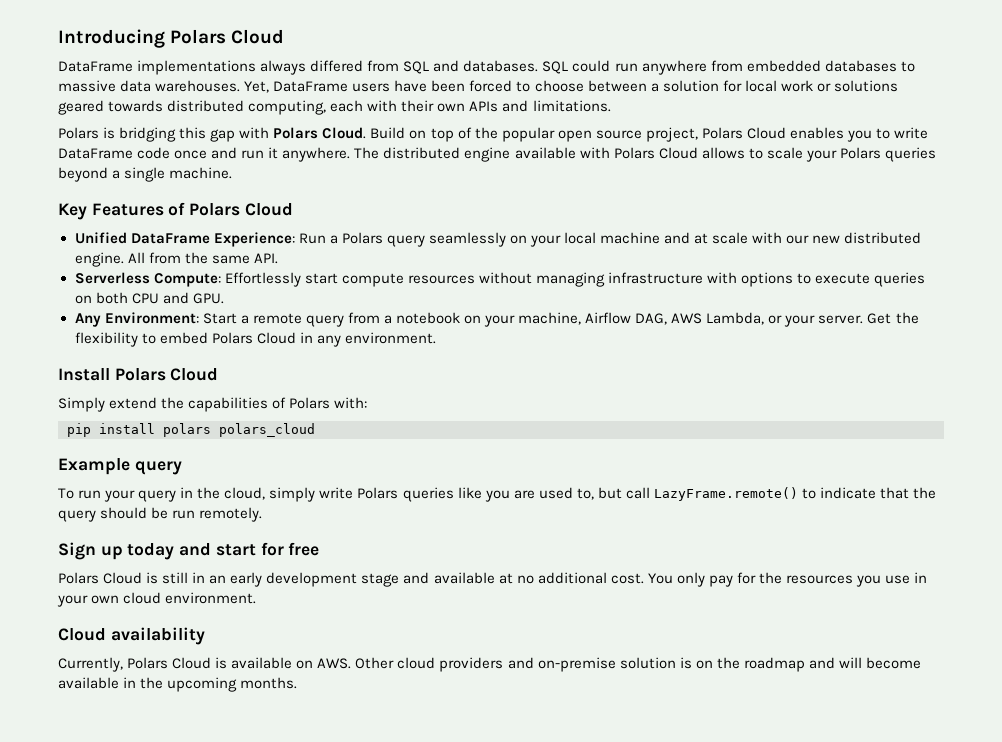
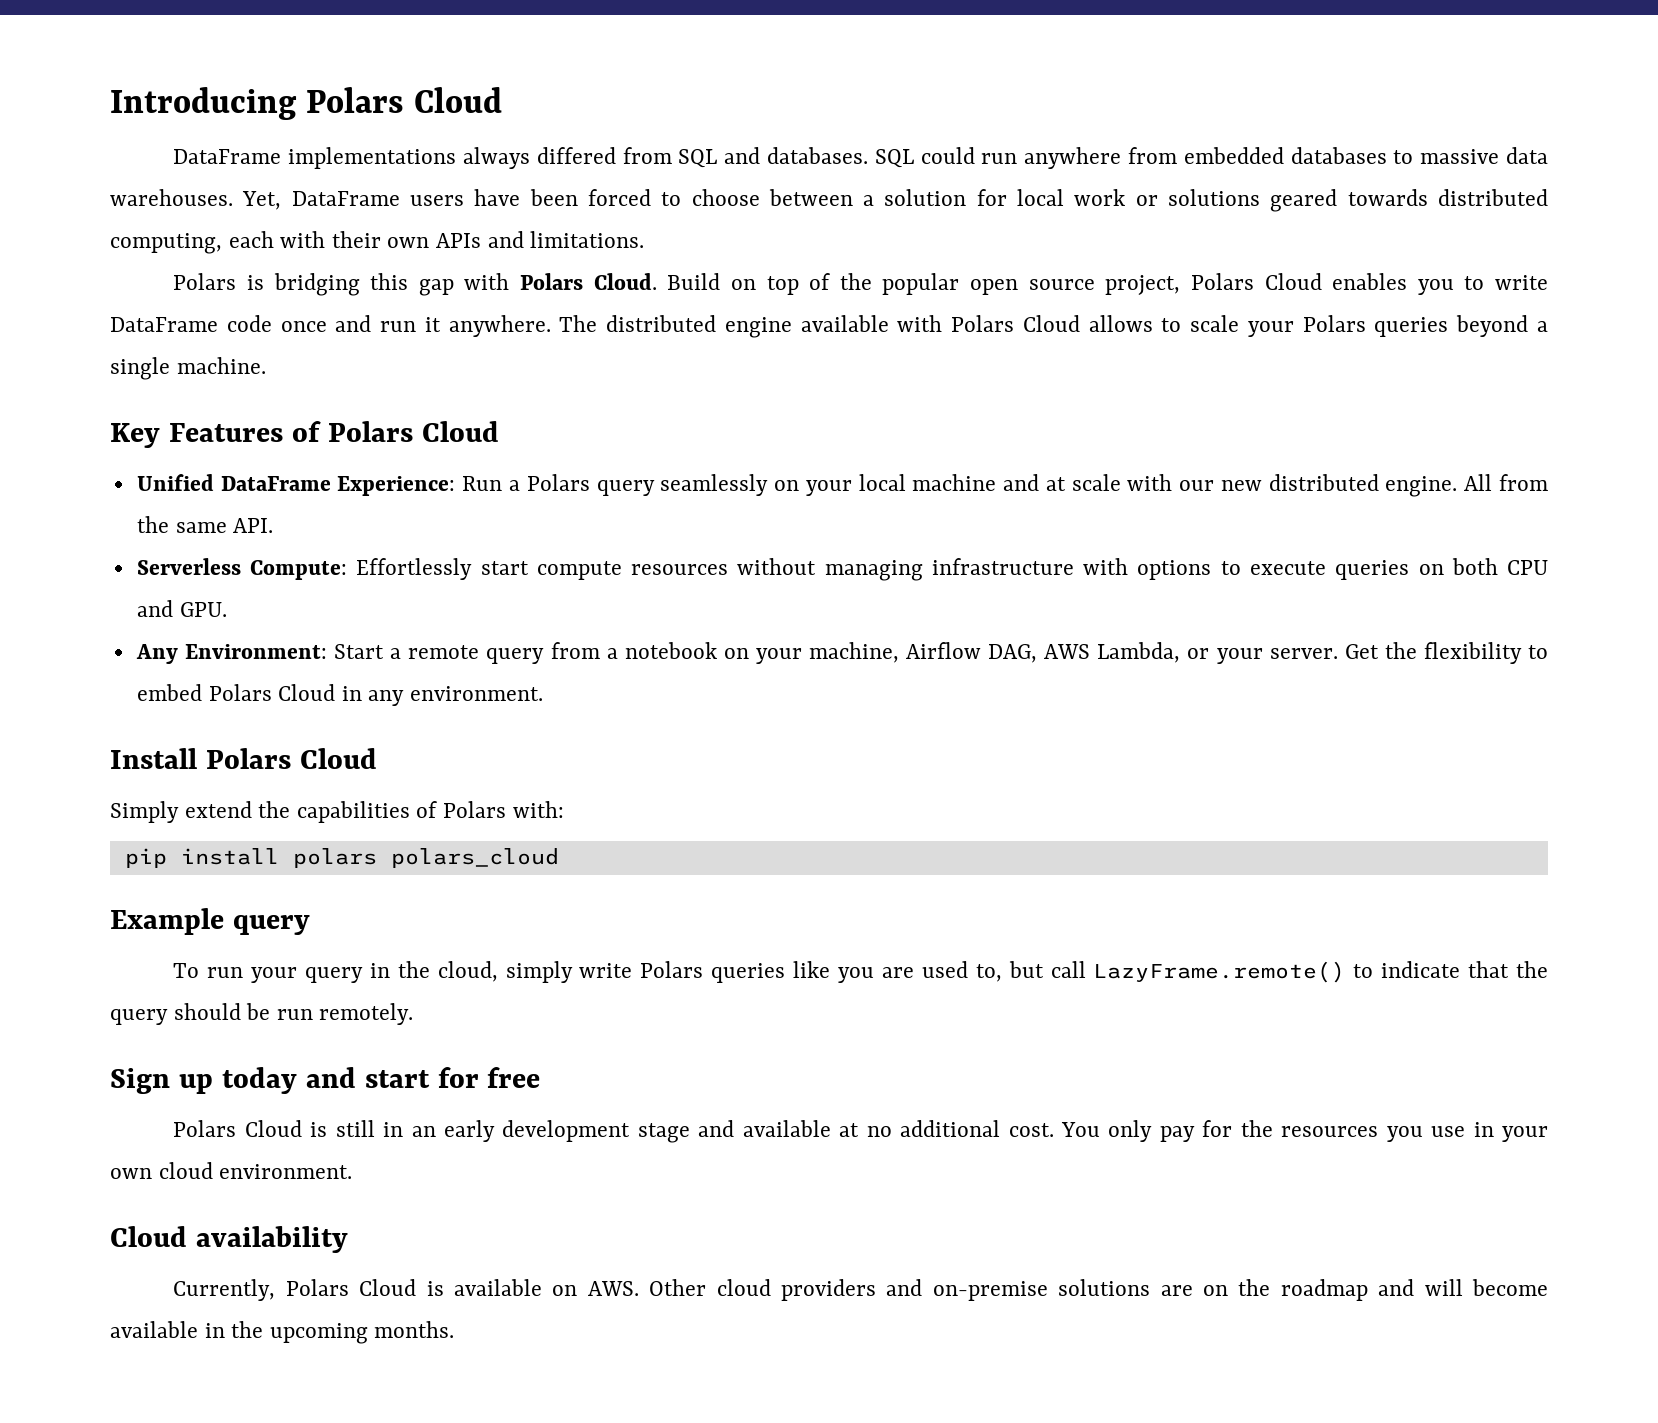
[619,657,692,669] solution is -> [1058,1279,1193,1296] solutions are

